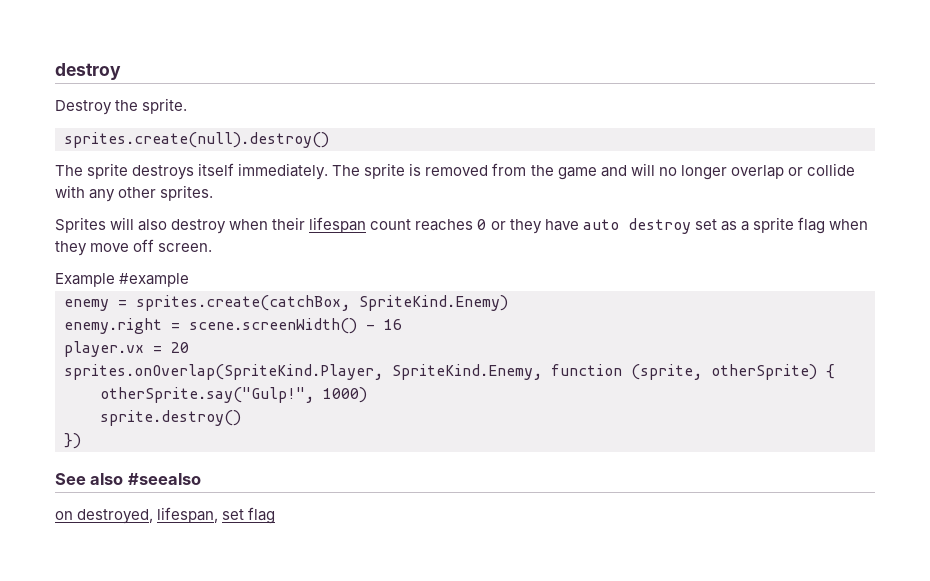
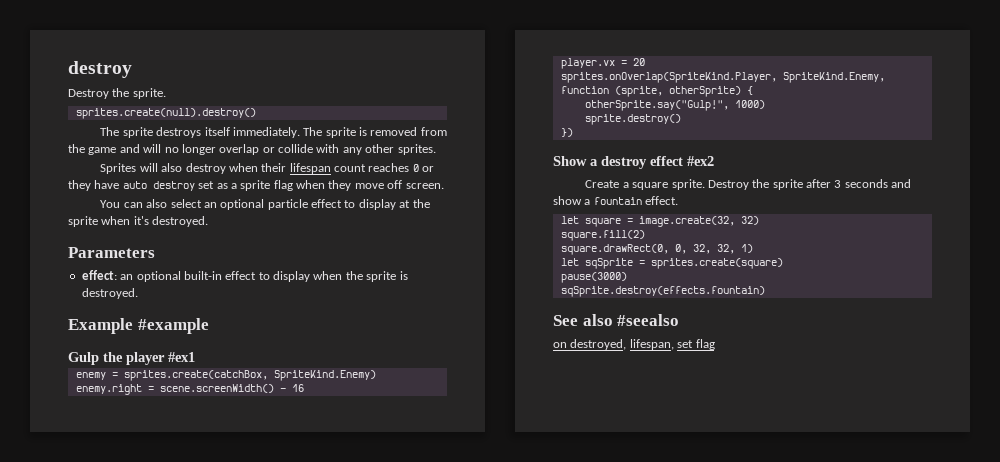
[55,273,190,287] Example #example -> [100,199,430,210] [68,216,209,227] [68,247,155,258] [81,270,408,282] [81,288,138,299] [68,318,209,334] [68,352,195,365] You can also select an optional particle effect to display at the sprite when it's destroyed. // Parameters // effect: an optional built-in effect to display when the sprite is destroyed. // Example #example // Gulp the player #ex1
(81, 441) none -> [553,156,714,169] [585,179,912,190] [553,196,679,205] [560,216,759,227] [560,230,645,241] [560,244,753,255] [560,258,783,269] [560,272,627,283] [560,286,765,297] // Show a destroy effect #ex2 // Create a square sprite. Destroy the sprite after 3 seconds and show a fountain effect. // let square = image.create(32, 32) // square.fill(2) // square.drawRect(0, 0, 32, 32, 1) // let sqSprite = sprites.create(square) // pause(3000) // sqSprite.destroy(effects.fountain)

